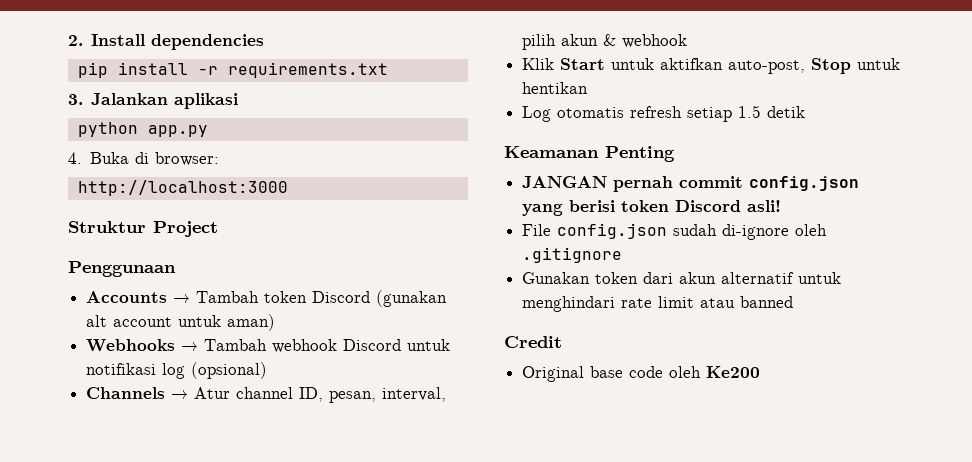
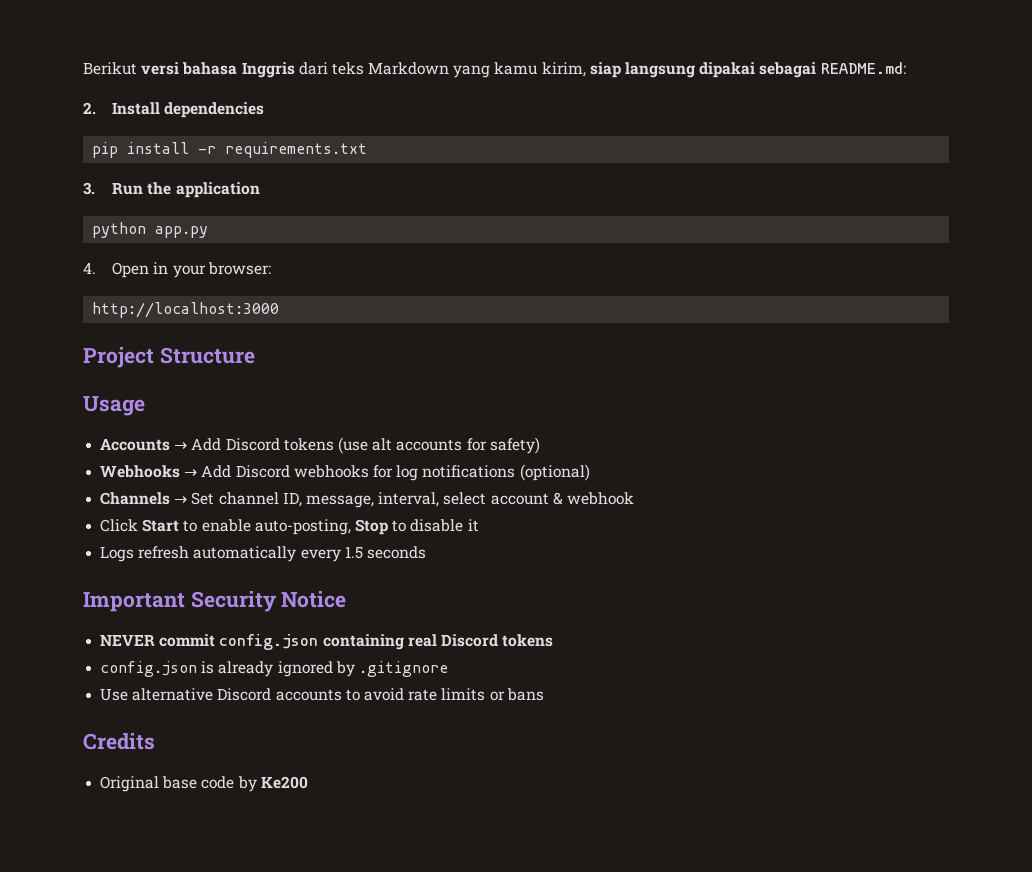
(68, 40) none -> [83,62,906,78] Berikut versi bahasa Inggris dari teks Markdown yang kamu kirim, siap langsung dipakai sebagai README.md: //
[91,93,239,109] Jalankan aplikasi -> [112,182,260,198] Run the application
[90,152,150,164] Buka di -> [112,262,206,278] Open in your
[68,221,146,233] Struktur -> (280, 310) none
[68,261,176,277] // Penggunaan -> [159,347,255,364] [83,396,145,416] Structure // Usage
[196,290,448,307] [86,314,276,331] [86,339,451,353] [86,362,268,379] Tambah token Discord (gunakan alt account untuk aman) // Webhooks → Tambah webhook Discord untuk notifikasi log (opsional) -> [191,437,540,454] [100,464,590,481] Add Discord tokens (use alt accounts for safety) // Webhooks → Add Discord webhooks for log notifications (optional)
[194,387,231,399] Atur -> [191,492,215,505] Set
[329,387,447,403] [522,34,688,50] [522,58,901,74] [522,82,589,94] [522,105,806,122] [504,146,675,162] [522,176,860,192] [522,200,782,216] [522,223,828,240] [522,247,623,263] [522,272,842,284] [522,296,794,312] [504,336,562,348] pesan, interval, pilih akun & webhook // Klik Start untuk aktifkan auto-post, Stop untuk hentikan // Log otomatis refresh setiap 1.5 detik // Keamanan Penting // JANGAN pernah commit config.json yang berisi token Discord asli! // File config.json sudah di-ignore oleh .gitignore // Gunakan token dari akun alternatif untuk menghindari rate limit atau banned // Credit -> [305,492,634,508] [100,519,479,535] [100,546,426,562] [83,591,347,612] [100,634,554,650] [100,661,448,677] [100,688,544,701] [83,733,155,750] message, interval, select account & webhook // Click Start to enable auto-posting, Stop to disable it // Logs refresh automatically every 1.5 seconds // Important Security Notice // NEVER commit config.json containing real Discord tokens // config.json is already ignored by .gitignore // Use alternative Discord accounts to avoid rate limits or bans // Credits
[669,366,702,378] oleh -> [237,776,257,792] by

